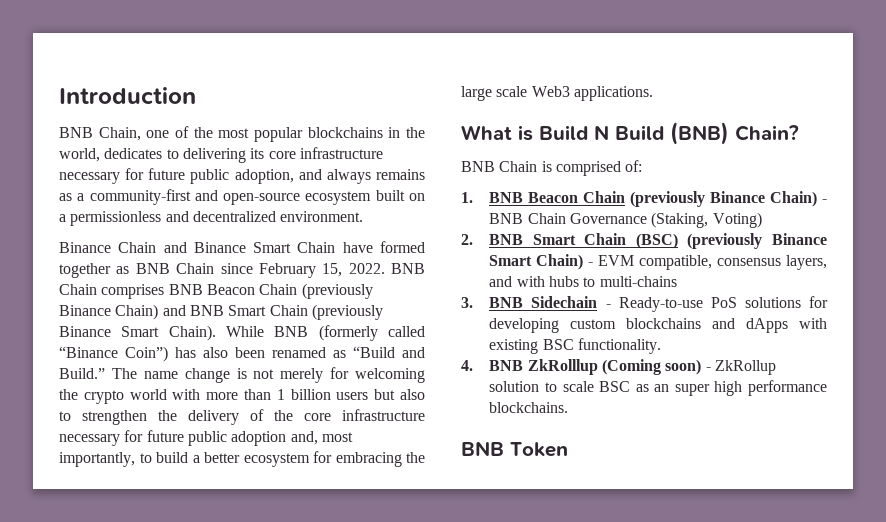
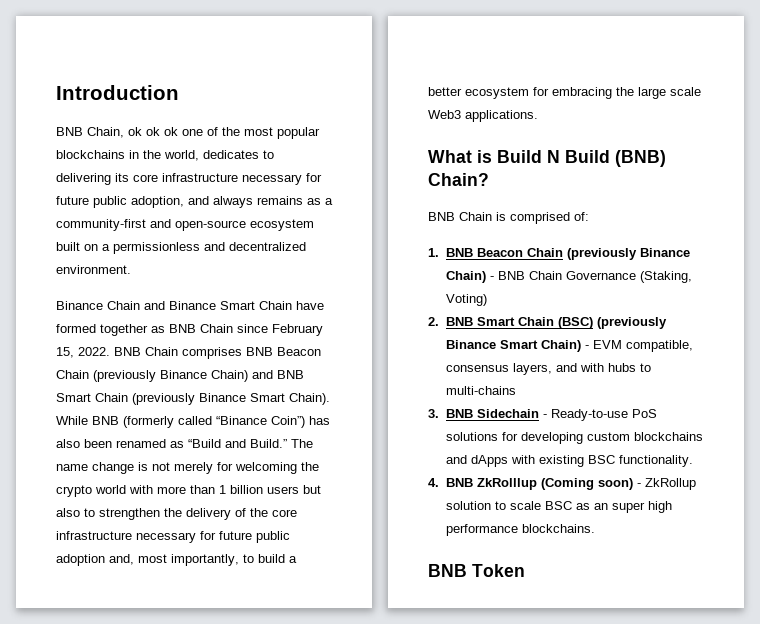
(141, 134) none -> [128,127,178,136] ok ok ok

